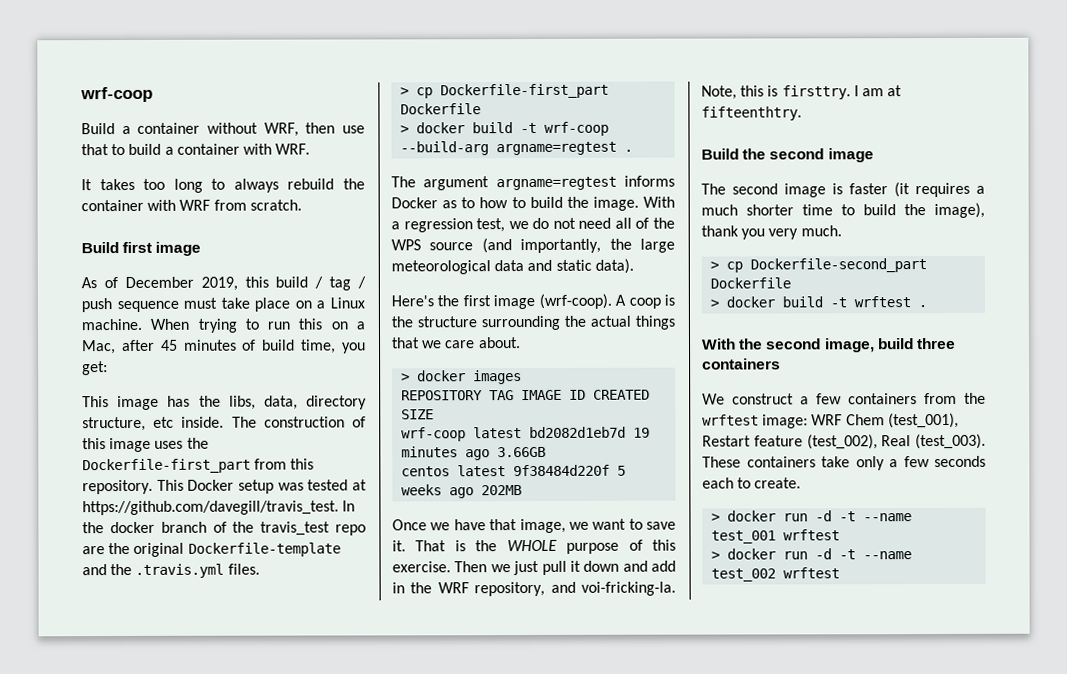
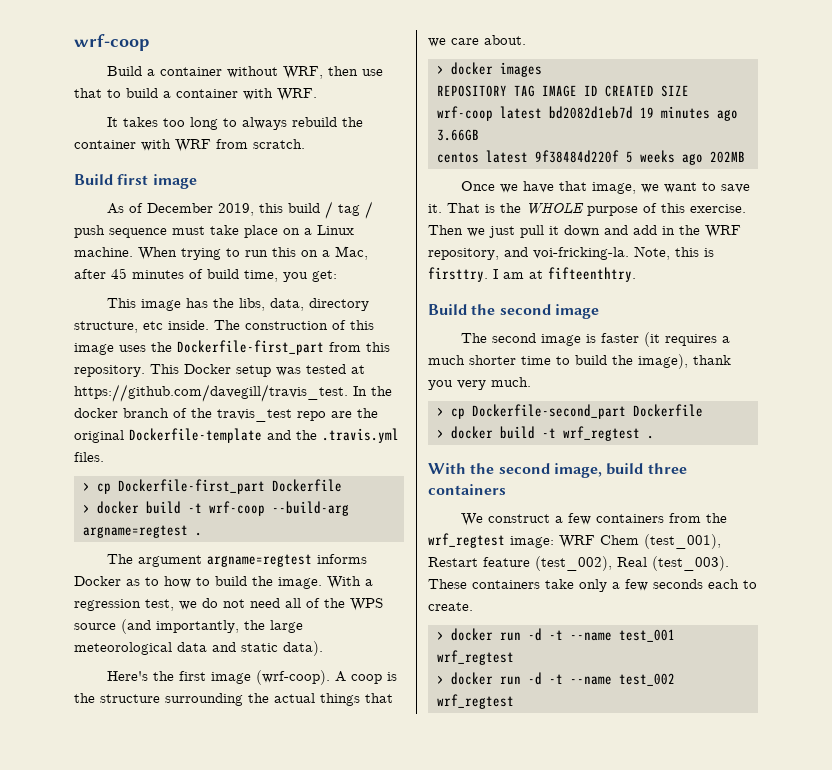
[854,296,912,308] wrftest -> [562,426,640,441] wrf_regtest
[702,414,759,426] wrftest -> [428,533,505,548] wrf_regtest
[783,529,841,541] wrftest -> [436,650,514,665] wrf_regtest
[783,567,841,579] wrftest -> [436,694,514,709] wrf_regtest

